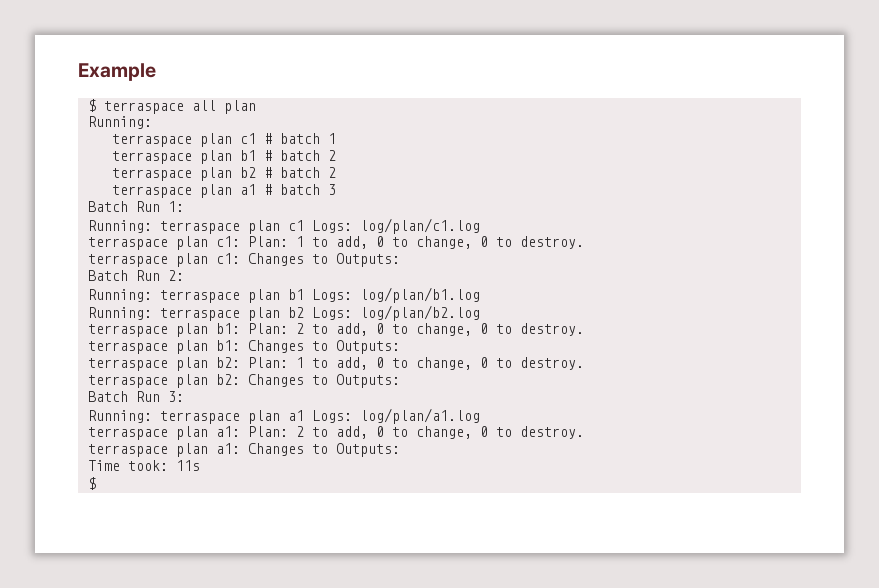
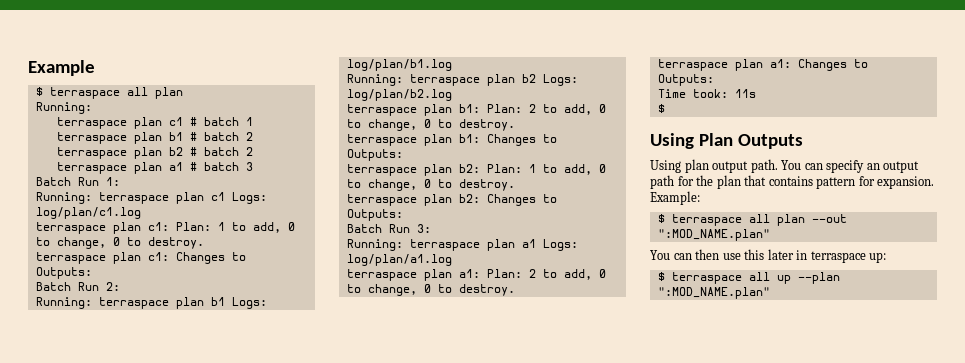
(96, 483) none -> [650,133,803,149] [650,159,920,173] [650,175,935,189] [650,191,700,205] [657,214,847,226] [657,229,770,241] [650,249,887,263] [657,272,840,284] [657,287,770,299] // Using Plan Outputs // Using plan output path. You can specify an output path for the plan that contains pattern for expansion. Example: // $ terraspace all plan --out ":MOD_NAME.plan" // You can then use this later in terraspace up: // $ terraspace all up --plan ":MOD_NAME.plan"

